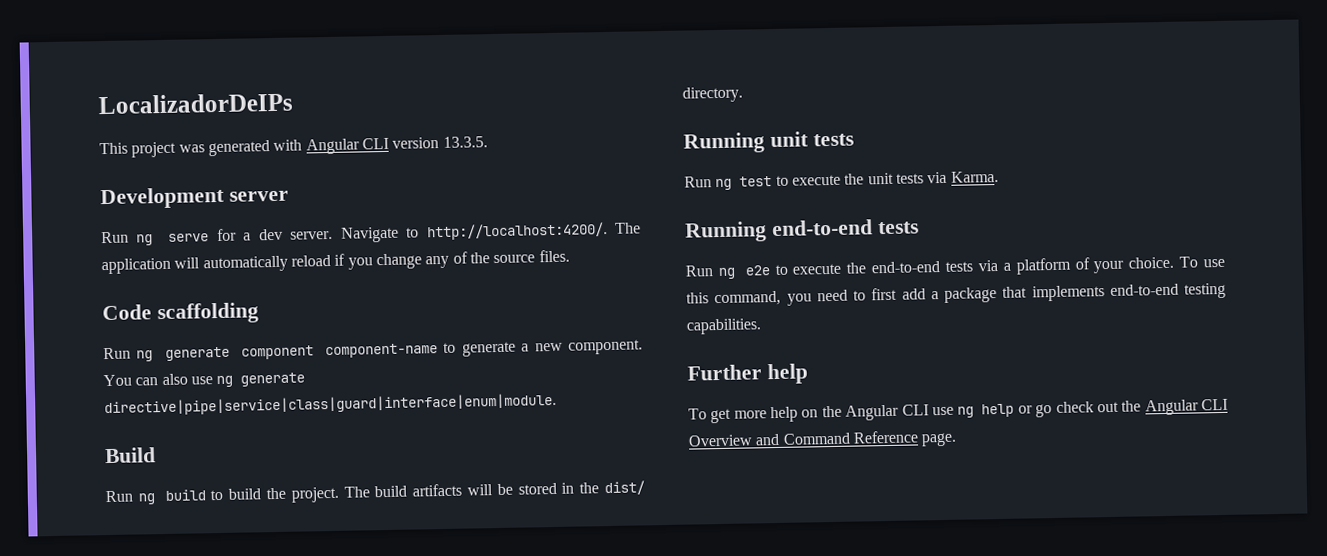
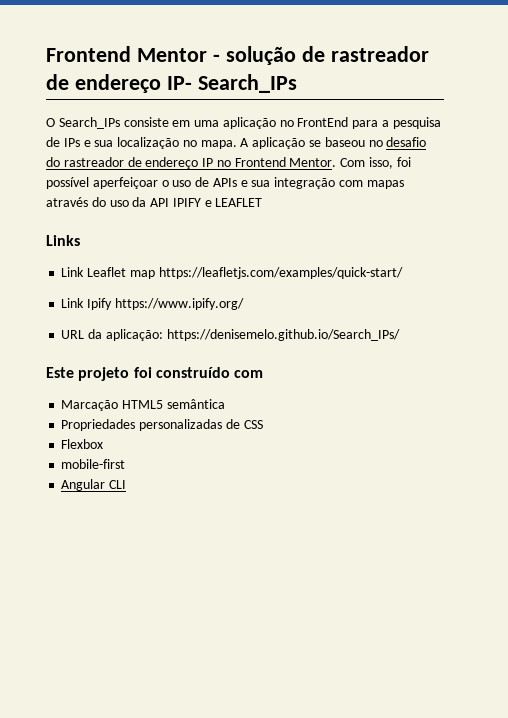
[98,92,293,115] [99,136,488,158] [100,186,289,210] [101,222,641,246] [101,249,570,275] [102,302,259,325] [103,339,644,362] [103,372,306,388] [104,392,557,417] [104,447,156,464] [105,480,645,505] [682,86,743,103] [683,131,854,154] [684,170,999,191] [685,219,919,243] [685,256,1225,280] [686,282,1226,307] [686,318,762,335] [687,363,808,385] [688,398,1228,424] [688,430,958,447] LocalizadorDeIPs // This project was generated with Angular CLI version 13.3.5. // Development server // Run ng serve for a dev server. Navigate to http://localhost:4200/. The application will automatically reload if you change any of the source files. // Code scaffolding // Run ng generate component component-name to generate a new component. You can also use ng generate directive|pipe|service|class|guard|interface|enum|module. // Build // Run ng build to build the project. The build artifacts will be stored in the dist/ directory. // Running unit tests // Run ng test to execute the unit tests via Karma. // Running end-to-end tests // Run ng e2e to execute the end-to-end tests via a platform of your choice. To use this command, you need to first add a package that implements end-to-end testing capabilities. // Further help // To get more help on the Angular CLI use ng help or go check out the Angular CLI Overview and Command Reference page. -> [46,46,429,65] [46,74,297,93] [46,117,441,129] [46,137,427,149] [46,157,411,169] [46,177,404,189] [46,197,263,207] [46,235,80,246] [61,267,403,279] [61,298,244,310] [61,329,400,341] [46,367,264,381] [61,399,225,411] [61,419,263,431] [61,439,104,449] [61,459,126,469] [61,479,127,491] Frontend Mentor - solução de rastreador de endereço IP- Search_IPs // O Search_IPs consiste em uma aplicação no FrontEnd para a pesquisa de IPs e sua localização no mapa. A aplicação se baseou no desafio do rastreador de endereço IP no Frontend Mentor. Com isso, foi possível aperfeiçoar o uso de APIs e sua integração com mapas através do uso da API IPIFY e LEAFLET // Links // Link Leaflet map https://leafletjs.com/examples/quick-start/ // Link Ipify https://www.ipify.org/ // URL da aplicação: https://denisemelo.github.io/Search_IPs/ // Este projeto foi construído com // Marcação HTML5 semântica // Propriedades personalizadas de CSS // Flexbox // mobile-first // Angular CLI

